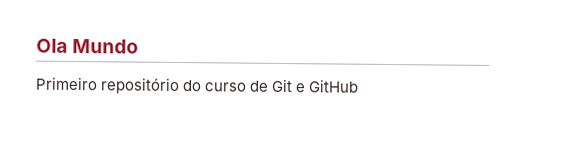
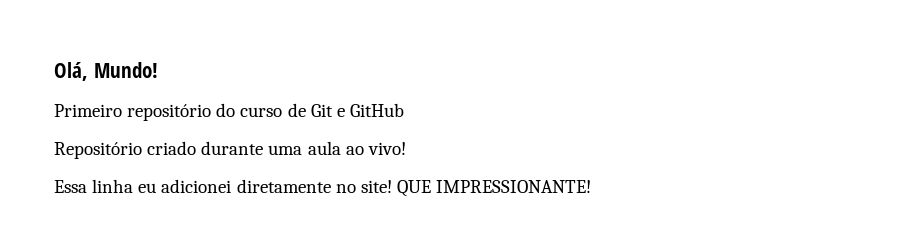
[36,38,140,54] Ola Mundo -> [54,62,158,81] Olá, Mundo!
(360, 86) none -> [54,141,406,159] [54,179,592,197] // Repositório criado durante uma aula ao vivo! // Essa linha eu adicionei diretamente no site! QUE IMPRESSIONANTE!

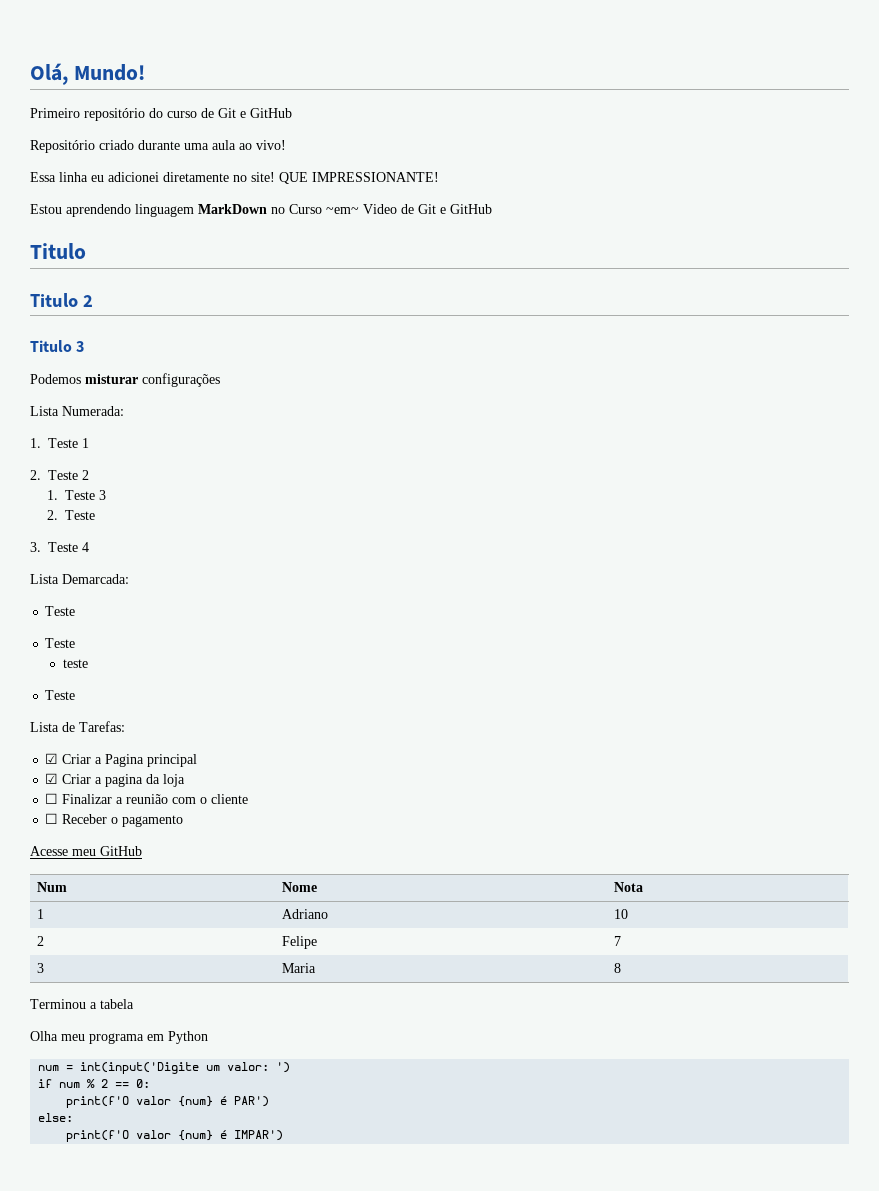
(592, 186) none -> [30,204,492,217] [30,243,86,259] [30,293,93,307] [30,340,85,352] [30,373,220,387] [30,406,124,416] [30,438,89,448] [30,470,89,480] [47,490,107,500] [47,510,96,520] [30,542,89,552] [30,574,129,584] [45,606,76,616] [45,638,76,648] [62,659,88,668] [45,690,76,700] [30,721,125,732] [45,753,198,767] [45,773,186,787] [45,793,249,804] [45,813,184,827] [30,846,142,856] [37,882,68,892] [282,882,318,892] [614,882,644,892] [37,909,45,919] [282,909,329,919] [614,909,629,919] [37,936,45,946] [282,936,318,949] [614,936,622,946] [37,963,45,973] [282,963,317,973] [614,963,622,973] [30,999,134,1009] [30,1031,208,1044] [38,1062,291,1074] [38,1079,151,1088] [66,1096,270,1108] [38,1113,74,1122] [66,1130,284,1142] // Estou aprendendo linguagem MarkDown no Curso ~em~ Video de Git e GitHub // Titulo // Titulo 2 // Titulo 3 // Podemos misturar configurações // Lista Numerada: // 1. Teste 1 // 2. Teste 2 // 1. Teste 3 // 2. Teste // 3. Teste 4 // Lista Demarcada: // Teste // Teste // teste // Teste // Lista de Tarefas: // ☑ Criar a Pagina principal // ☑ Criar a pagina da loja // ☐ Finalizar a reunião com o cliente // ☐ Receber o pagamento // Acesse meu GitHub // Num | Nome | Nota // 1 | Adriano | 10 // 2 | Felipe | 7 // 3 | Maria | 8 // Terminou a tabela // Olha meu programa em Python // num = int(input('Digite um valor: ') // if num % 2 == 0: // print(f'O valor {num} é PAR') // else: // print(f'O valor {num} é IMPAR')

